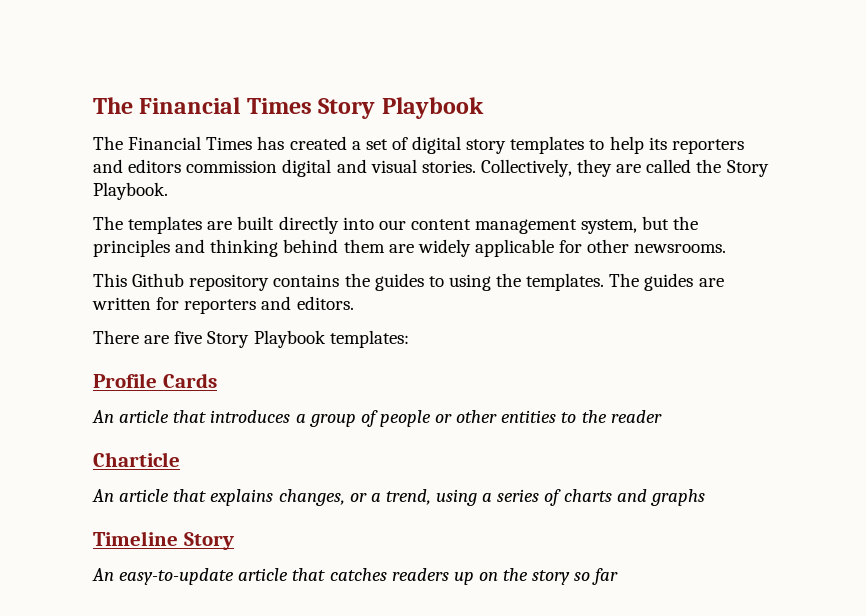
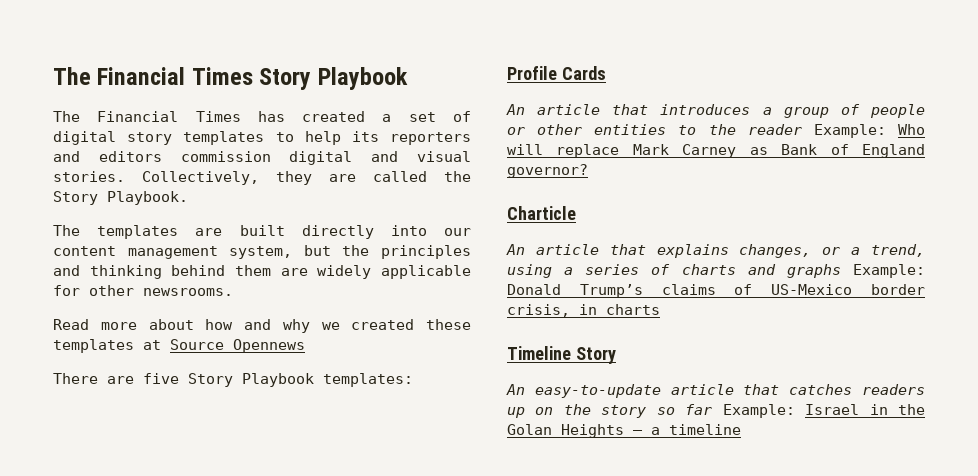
[93,273,724,291] [92,296,354,314] This Github repository contains the guides to using the templates. The guides are written for reporters and editors. -> [53,319,471,333] [53,339,305,353] Read more about how and why we created these templates at Source Opennews
(662, 416) none -> [813,124,925,138] [507,144,925,158] [507,164,588,178] Example: Who will replace Mark Carney as Bank of England governor?
(705, 497) none -> [853,264,925,278] [507,284,925,298] [507,304,660,317] Example: Donald Trump’s claims of US-Mexico border crisis, in charts
(619, 576) none -> [722,404,925,418] [507,424,741,438] Example: Israel in the Golan Heights — a timeline

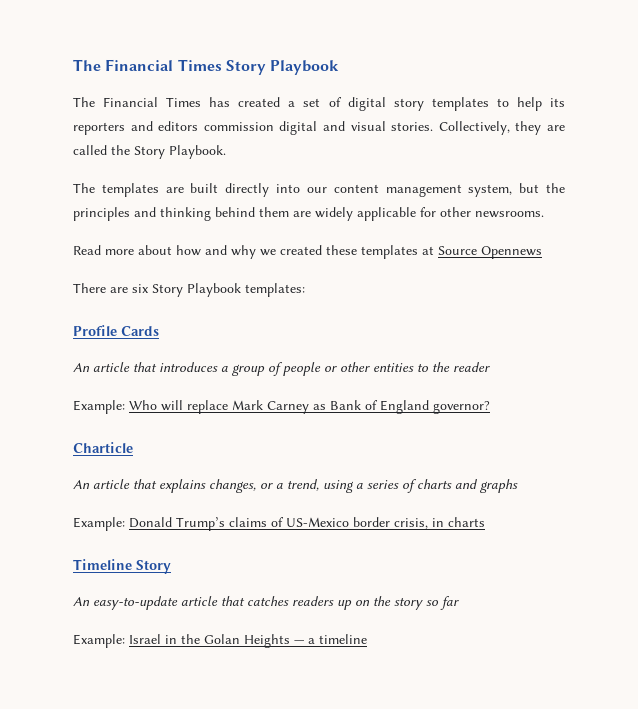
[143,373,179,384] five -> [132,284,149,293] six
(802, 129) none -> (490, 367) //
(841, 271) none -> (518, 486) //
(713, 409) none -> (459, 603) //

